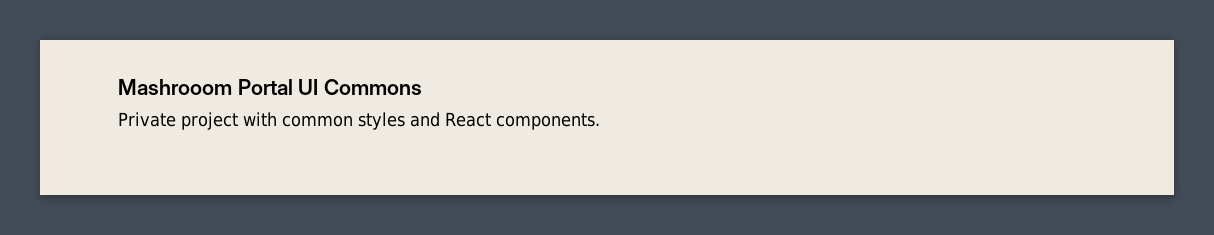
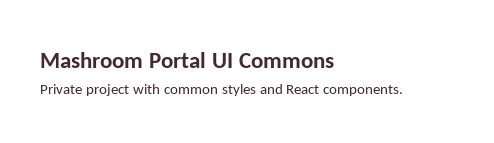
[118,79,232,95] Mashrooom -> [40,52,143,68] Mashroom

